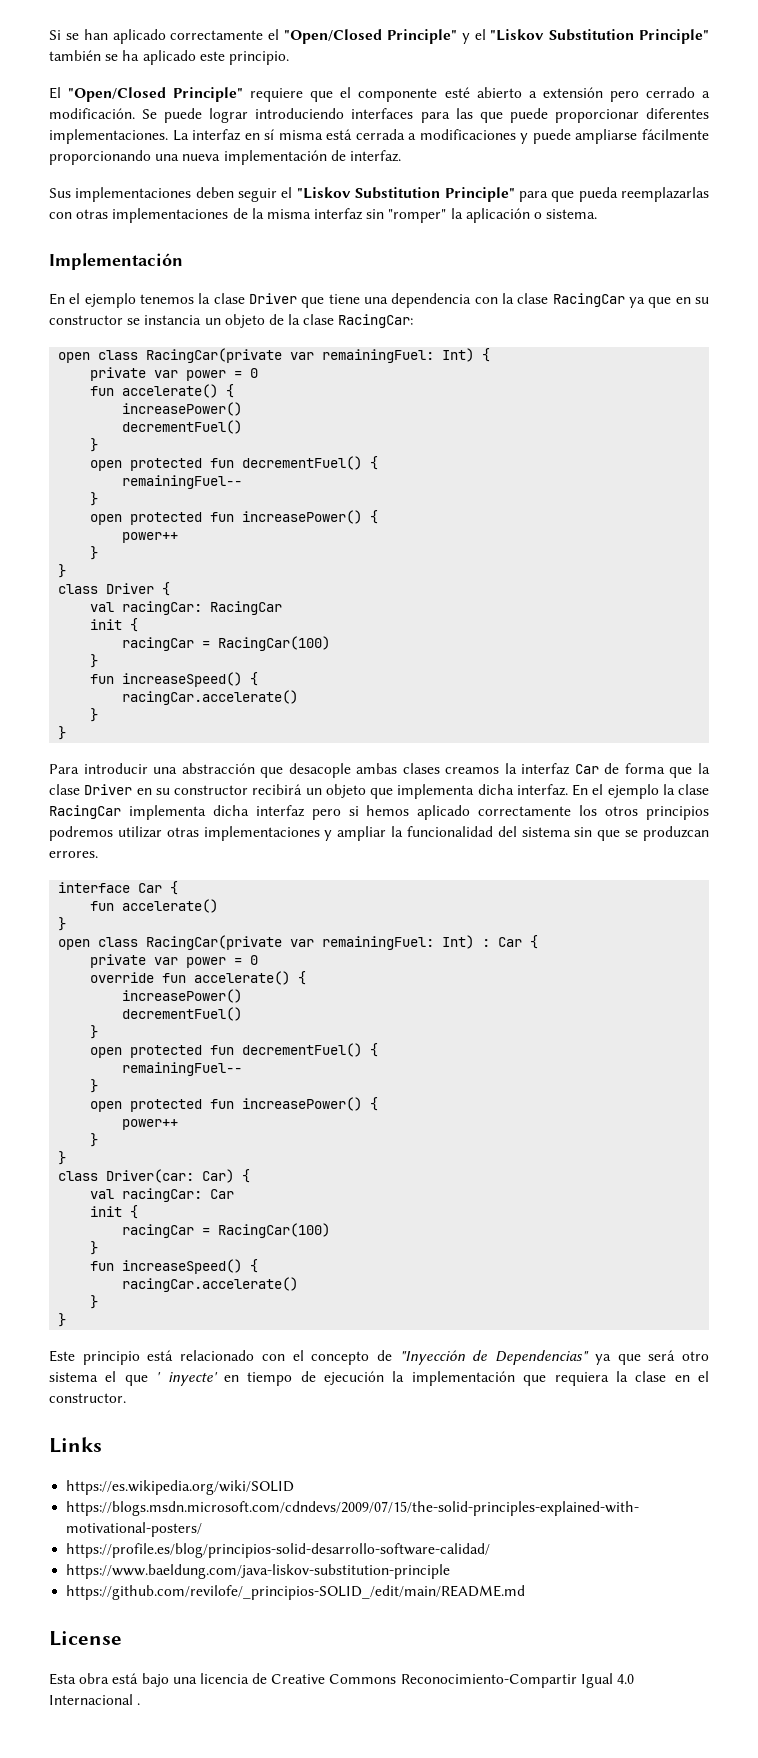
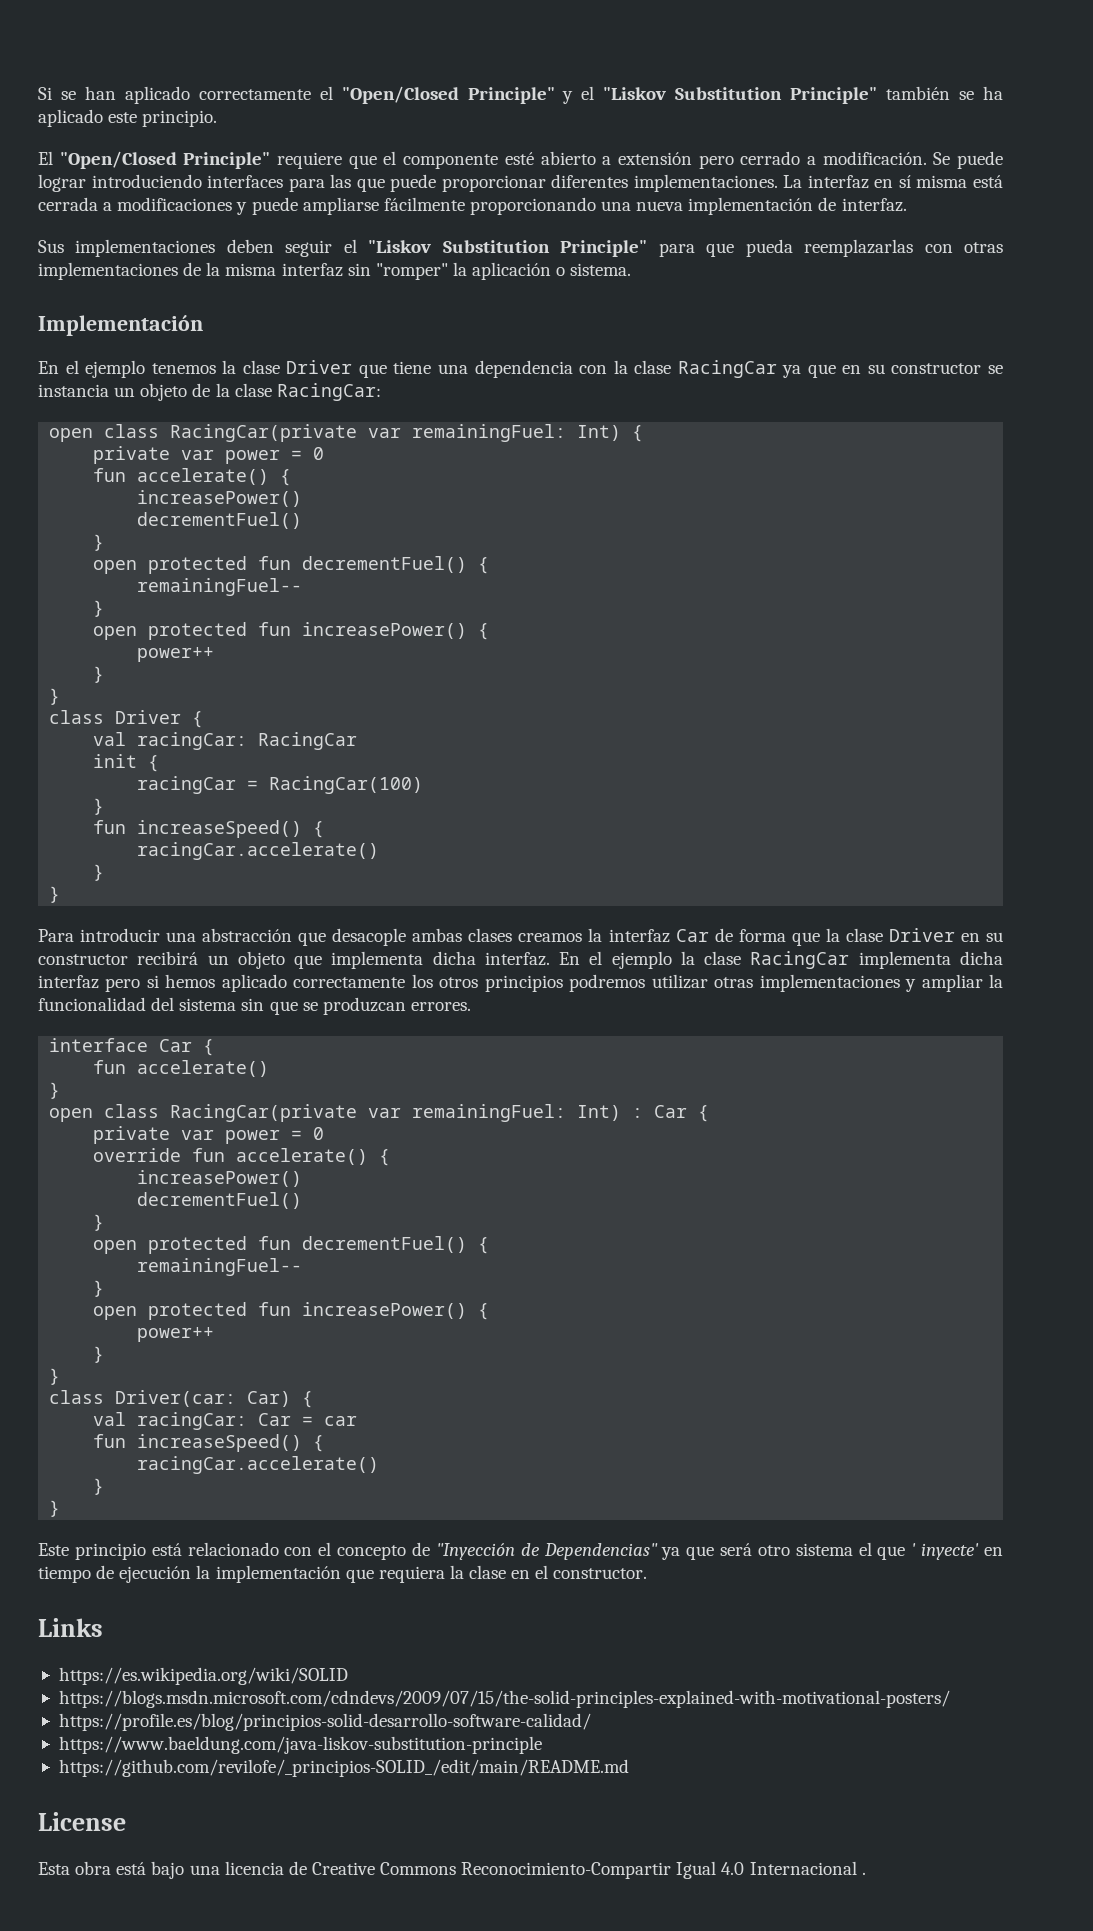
[90,1205,139,1219] [122,1223,331,1238] [90,1241,99,1255] // init { // racingCar = RacingCar(100) // } -> [302,1416,358,1426] = car

